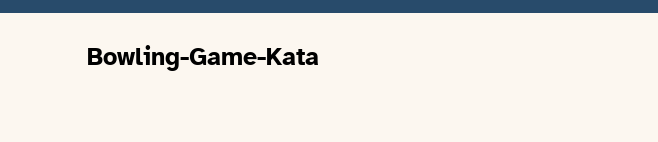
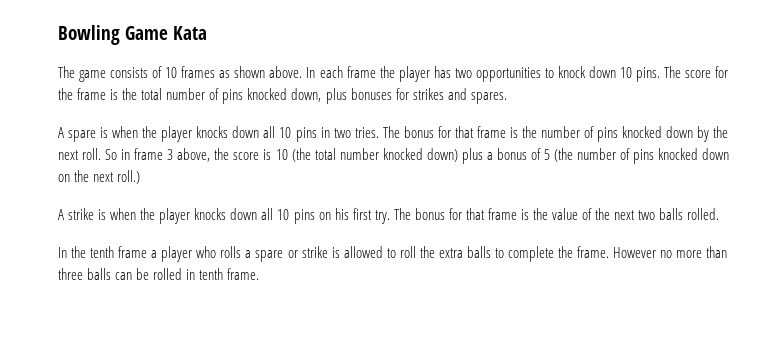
[87,45,319,71] Bowling-Game-Kata -> [58,25,208,45] [58,66,729,82] [58,88,507,104] [58,126,729,142] [58,148,730,164] [58,170,141,184] [58,208,720,224] [58,246,728,262] [58,268,260,280] Bowling Game Kata // The game consists of 10 frames as shown above. In each frame the player has two opportunities to knock down 10 pins. The score for the frame is the total number of pins knocked down, plus bonuses for strikes and spares. // A spare is when the player knocks down all 10 pins in two tries. The bonus for that frame is the number of pins knocked down by the next roll. So in frame 3 above, the score is 10 (the total number knocked down) plus a bonus of 5 (the number of pins knocked down on the next roll.) // A strike is when the player knocks down all 10 pins on his first try. The bonus for that frame is the value of the next two balls rolled. // In the tenth frame a player who rolls a spare or strike is allowed to roll the extra balls to complete the frame. However no more than three balls can be rolled in tenth frame.

